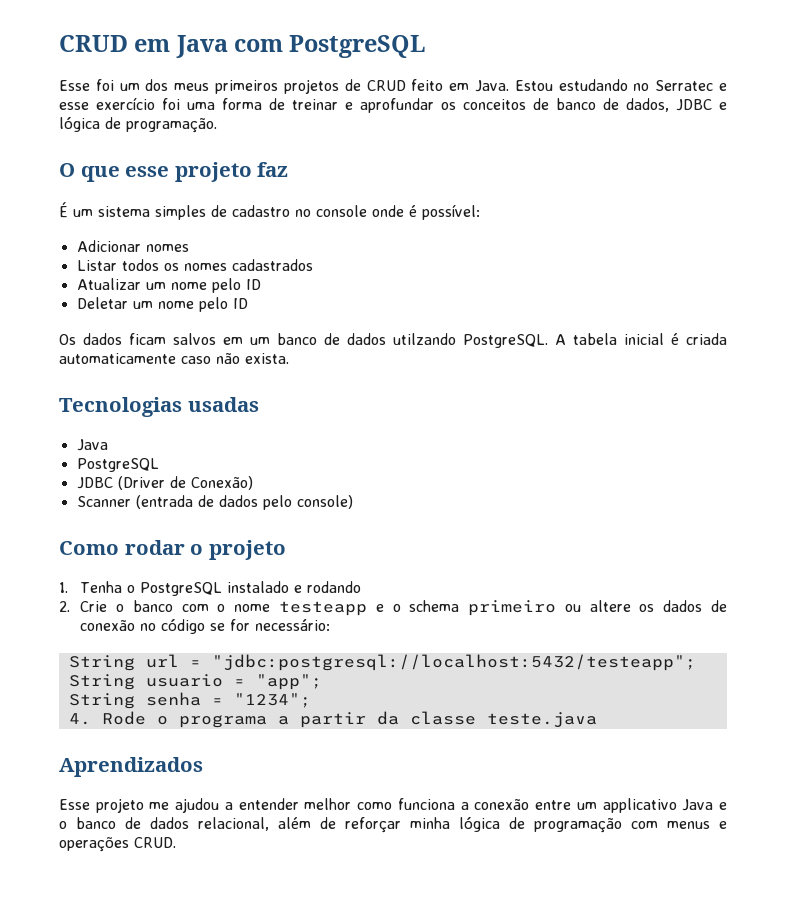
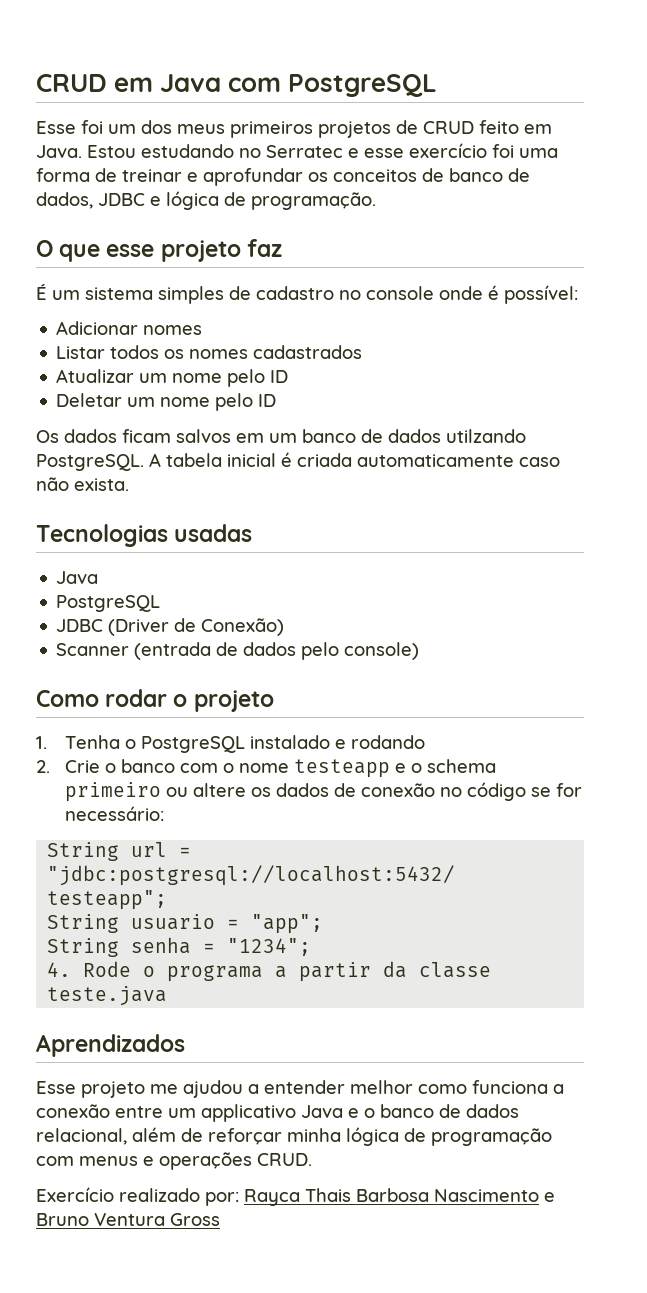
(176, 842) none -> [36,1187,555,1206] [36,1213,220,1226] // Exercício realizado por: Rayca Thais Barbosa Nascimento e Bruno Ventura Gross

